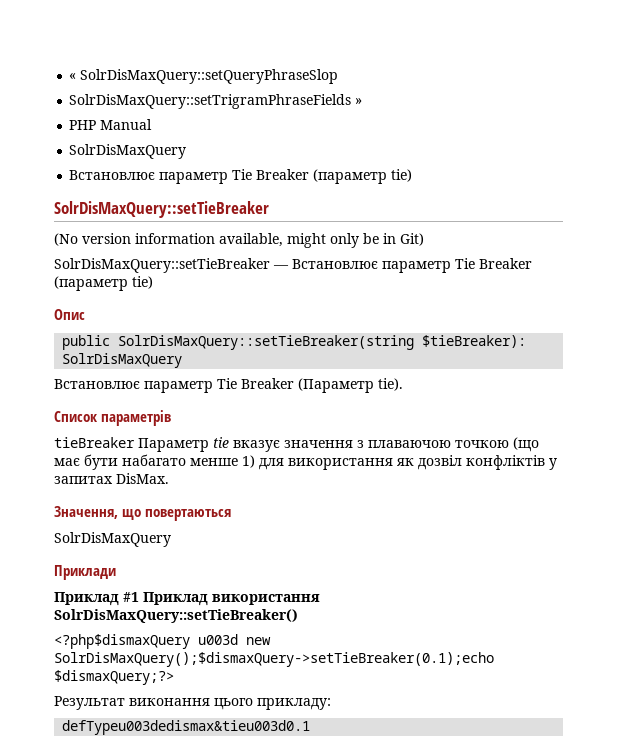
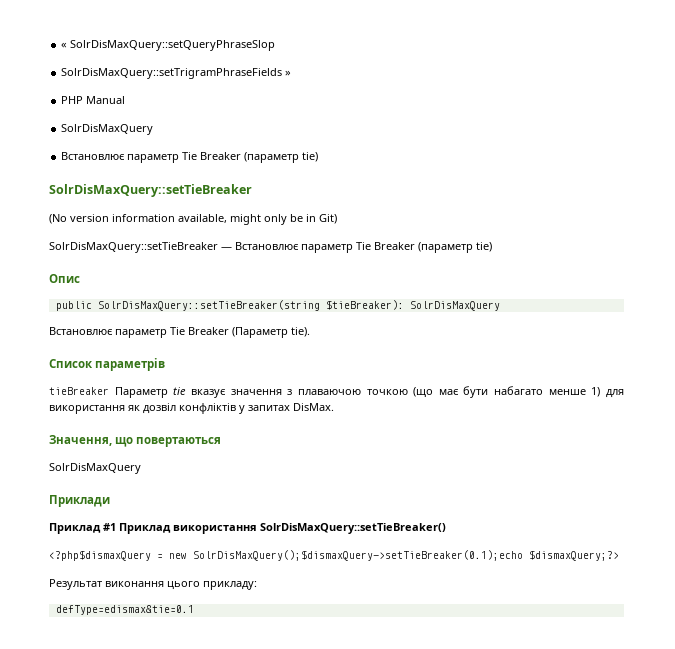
[198,634,238,645] u003d -> [157,554,163,559] =
[62,720,311,735] defTypeu003dedismax&tieu003d0.1 -> [55,605,194,615] defType=edismax&tie=0.1

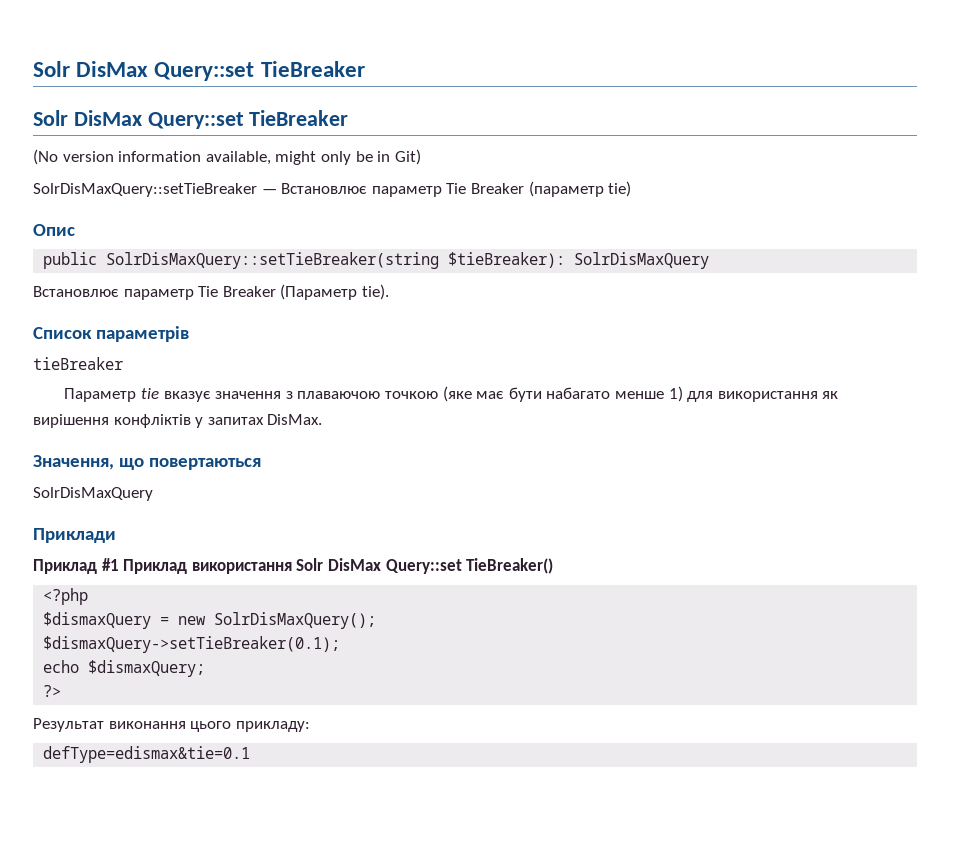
[61,40,276,51] [61,68,292,79] [61,96,126,104] [61,124,154,135] [61,152,319,163] [49,184,252,197] « SolrDisMaxQuery::setQueryPhraseSlop // SolrDisMaxQuery::setTrigramPhraseFields » // PHP Manual // SolrDisMaxQuery // Встановлює параметр Tie Breaker (параметр tie) // SolrDisMaxQuery::setTieBreaker -> [33,61,365,81] [33,110,349,129] Solr DisMax Query::set TieBreaker // Solr DisMax Query::set TieBreaker
(109, 391) none -> (123, 363) //
[413,387,434,398] (що -> [442,386,472,402] (яке
[143,403,176,414] дозвіл -> [33,414,109,428] вирішення
[260,523,446,534] [49,550,619,561] SolrDisMaxQuery::setTieBreaker() // <?php$dismaxQuery = new SolrDisMaxQuery();$dismaxQuery->setTieBreaker(0.1);echo $dismaxQuery;?> -> [296,558,554,574] [43,588,89,605] [43,612,377,629] [43,636,341,653] [43,660,206,677] [43,685,62,697] Solr DisMax Query::set TieBreaker() // <?php // $dismaxQuery = new SolrDisMaxQuery(); // $dismaxQuery->setTieBreaker(0.1); // echo $dismaxQuery; // ?>

